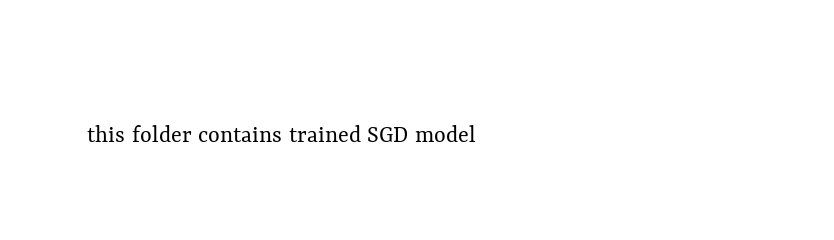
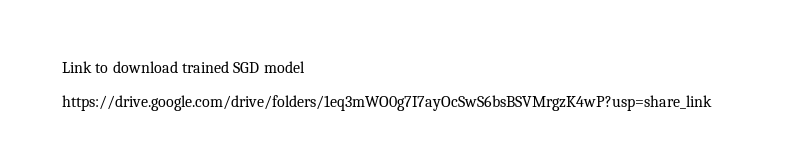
[87,125,283,142] this folder contains -> [62,61,178,73] Link to download
(477, 133) none -> [62,95,712,111] // https://drive.google.com/drive/folders/1eq3mWO0g7I7ayOcSwS6bsBSVMrgzK4wP?usp=share_link

